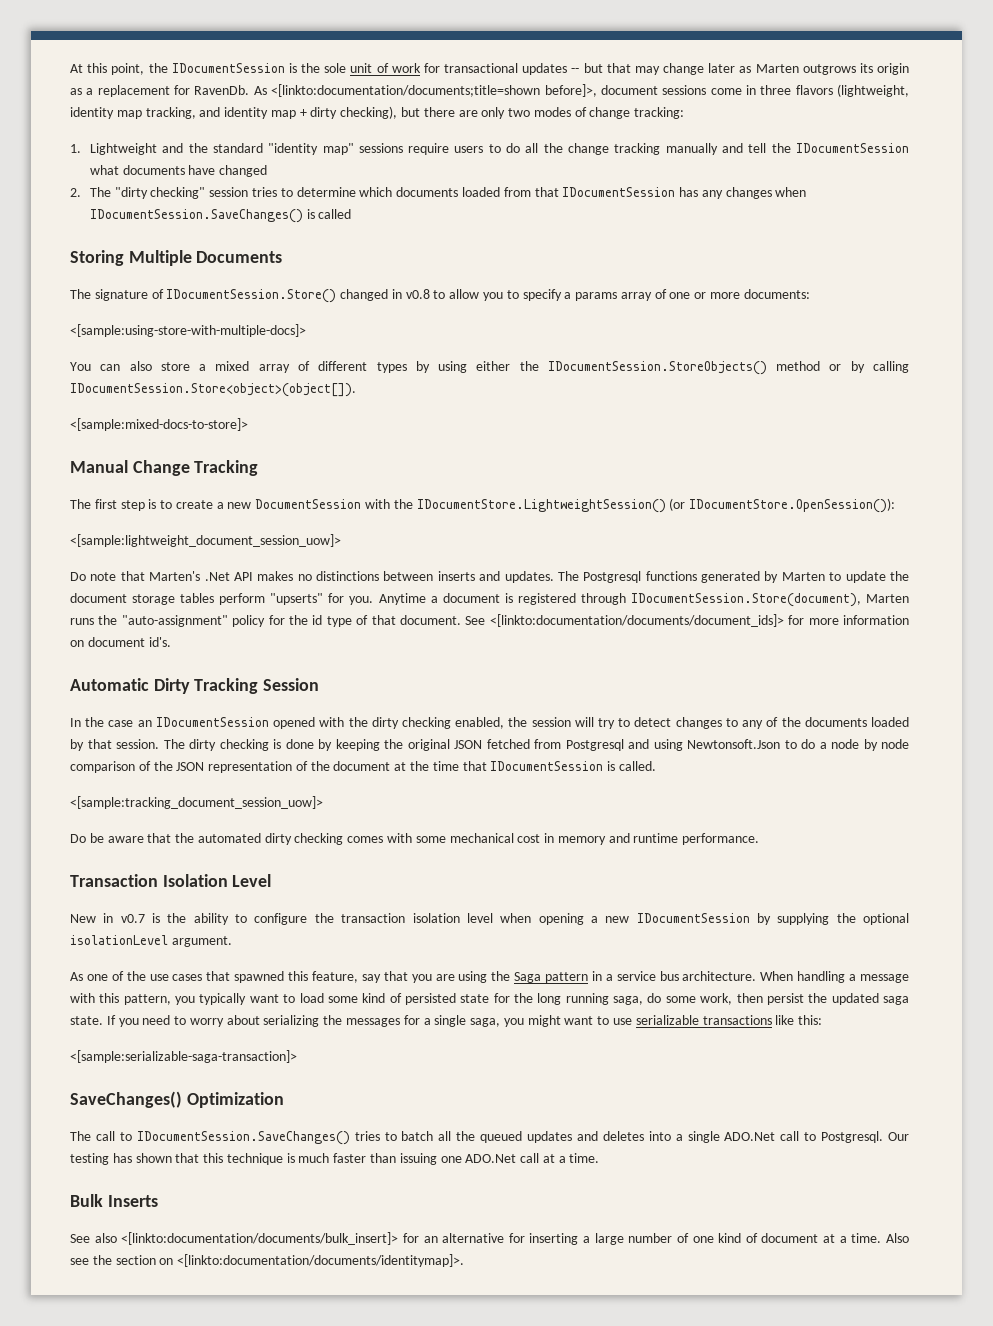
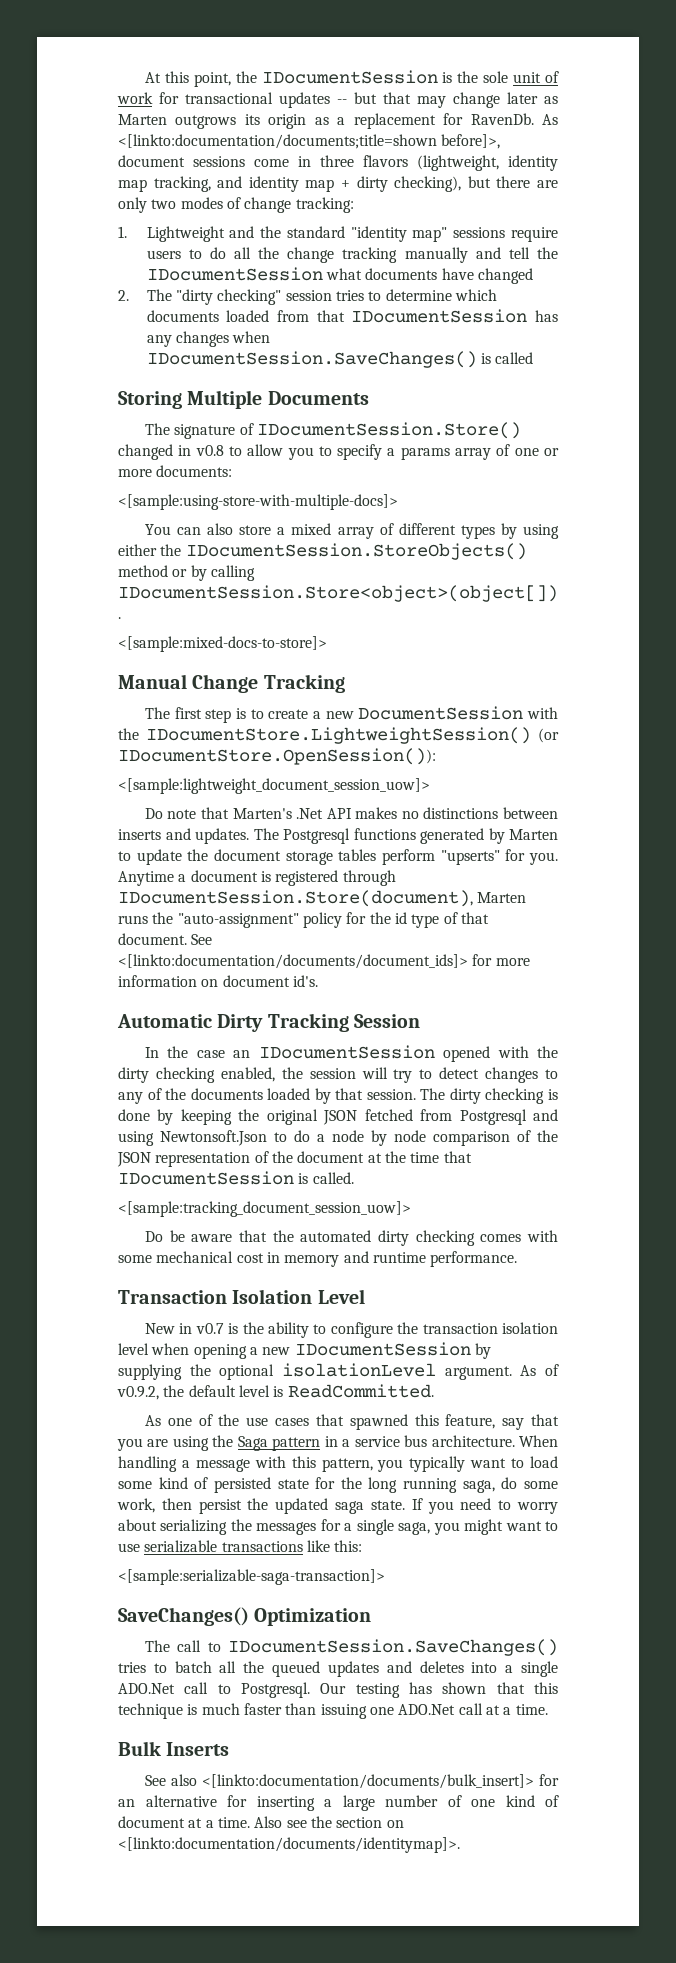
(232, 941) none -> [520,1364,559,1376] [117,1384,434,1400] As of v0.9.2, the default level is ReadCommitted.

